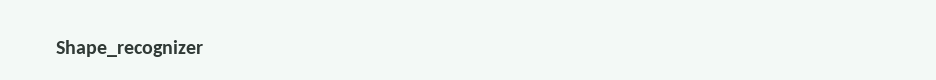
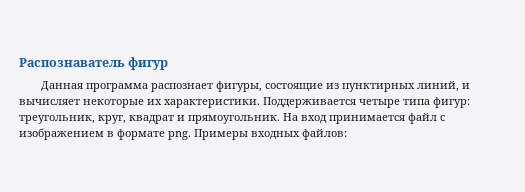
[56,40,203,57] Shape_recognizer -> [19,57,169,70] [41,81,471,92] [19,97,470,108] [19,113,445,124] [19,128,347,140] Распознаватель фигур // Данная программа распознает фигуры, состоящие из пунктирных линий, и вычисляет некоторые их характеристики. Поддерживается четыре типа фигур: треугольник, круг, квадрат и прямоугольник. На вход принимается файл с изображением в формате png. Примеры входных файлов:

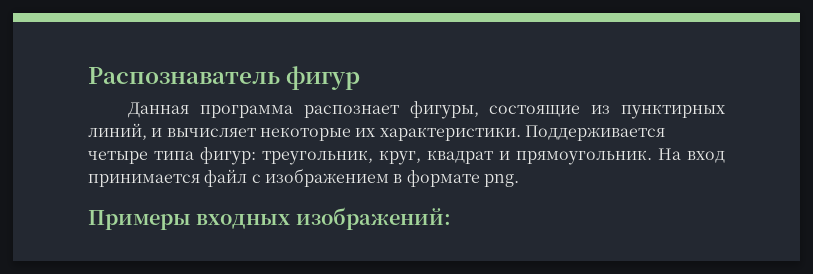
(191, 135) none -> (519, 180) //
[302,129,347,140] файлов: -> [295,207,451,230] изображений:

